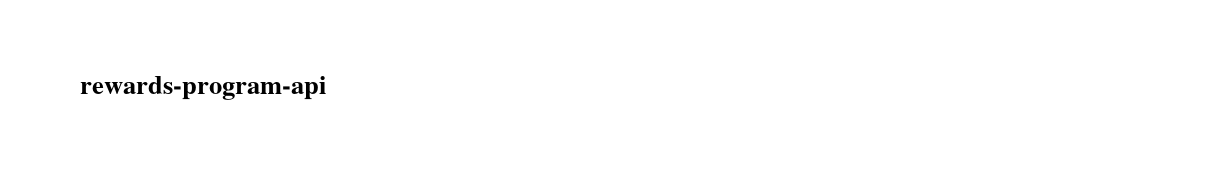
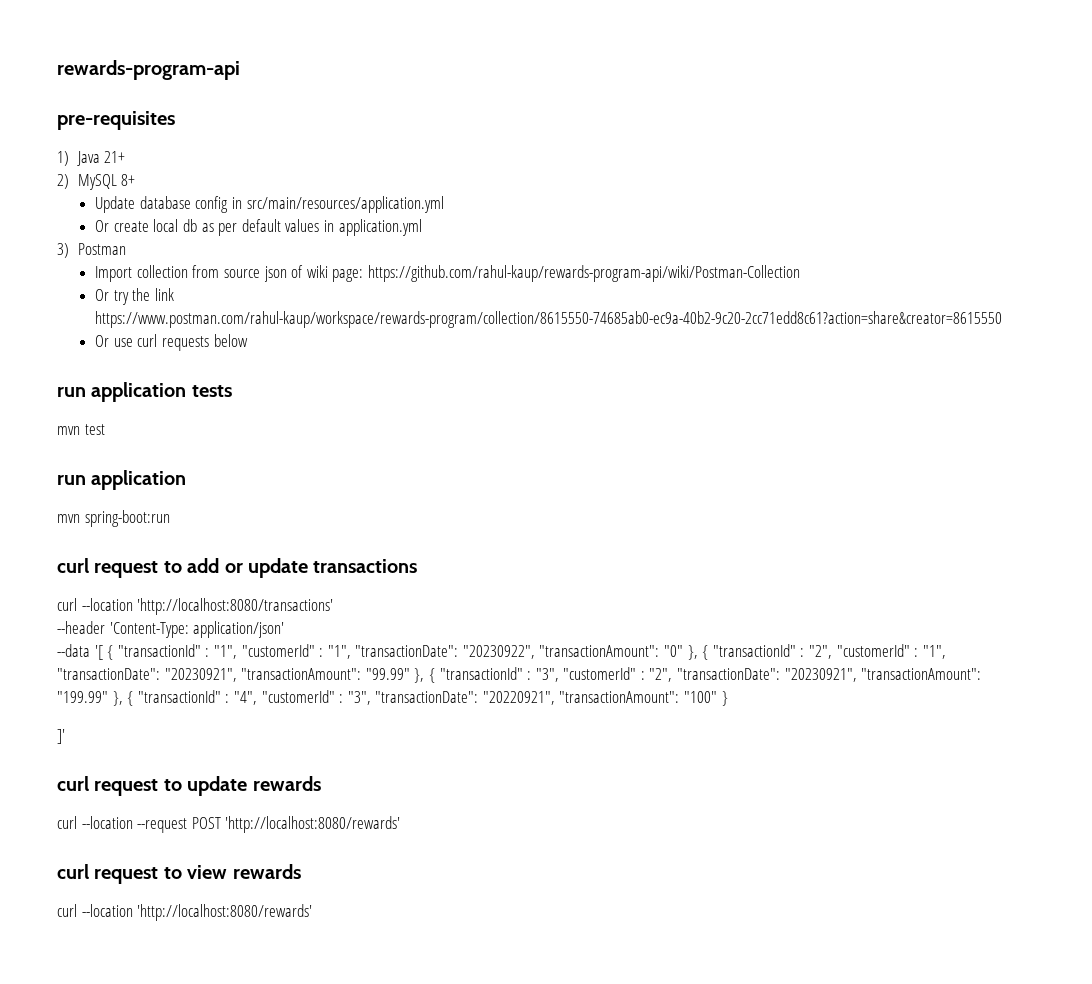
(326, 88) none -> [57,111,175,130] [57,151,126,166] [57,174,136,190] [95,196,444,213] [95,219,422,236] [57,243,126,258] [95,265,800,282] [95,288,175,305] [95,311,1003,328] [95,334,248,351] [57,382,232,402] [57,424,105,435] [57,470,187,490] [57,510,170,527] [57,558,418,578] [57,598,334,615] [57,621,285,638] [57,644,946,660] [57,667,982,683] [57,690,728,706] [57,729,65,744] [57,776,321,796] [57,816,401,833] [57,864,301,884] [57,904,313,921] // pre-requisites // 1) Java 21+ // 2) MySQL 8+ // Update database config in src/main/resources/application.yml // Or create local db as per default values in application.yml // 3) Postman // Import collection from source json of wiki page: https://github.com/rahul-kaup/rewards-program-api/wiki/Postman-Collection // Or try the link https://www.postman.com/rahul-kaup/workspace/rewards-program/collection/8615550-74685ab0-ec9a-40b2-9c20-2cc71edd8c61?action=share&creator=8615550 // Or use curl requests below // run application tests // mvn test // run application // mvn spring-boot:run // curl request to add or update transactions // curl --location 'http://localhost:8080/transactions' // --header 'Content-Type: application/json' // --data '[ { "transactionId" : "1", "customerId" : "1", "transactionDate": "20230922", "transactionAmount": "0" }, { "transactionId" : "2", "customerId" : "1", "transactionDate": "20230921", "transactionAmount": "99.99" }, { "transactionId" : "3", "customerId" : "2", "transactionDate": "20230921", "transactionAmount": "199.99" }, { "transactionId" : "4", "customerId" : "3", "transactionDate": "20220921", "transactionAmount": "100" } // ]' // curl request to update rewards // curl --location --request POST 'http://localhost:8080/rewards' // curl request to view rewards // curl --location 'http://localhost:8080/rewards'

